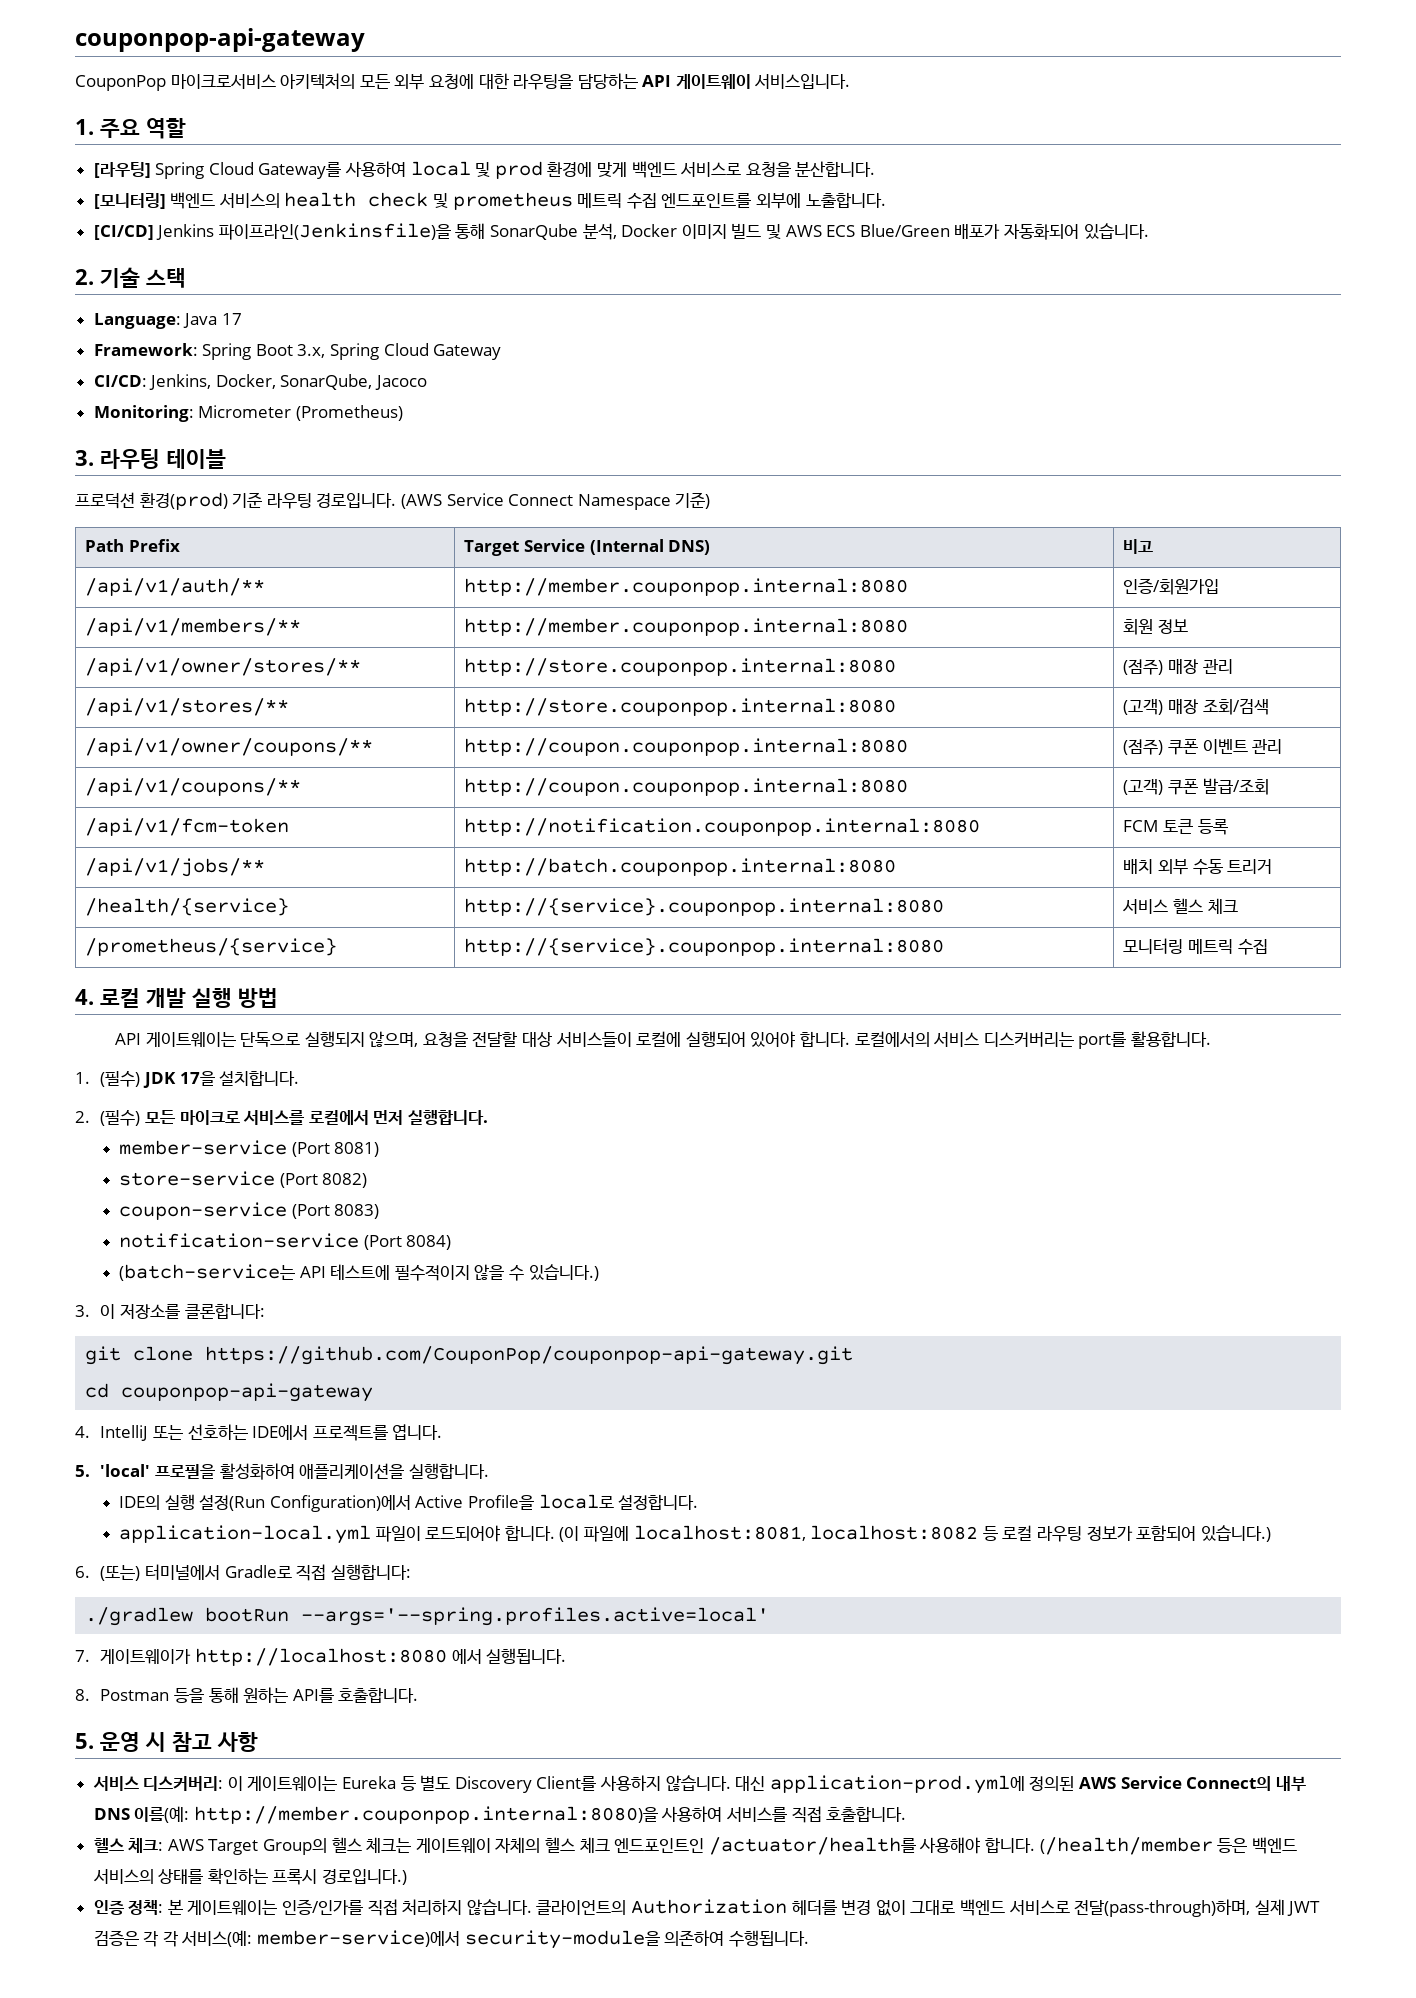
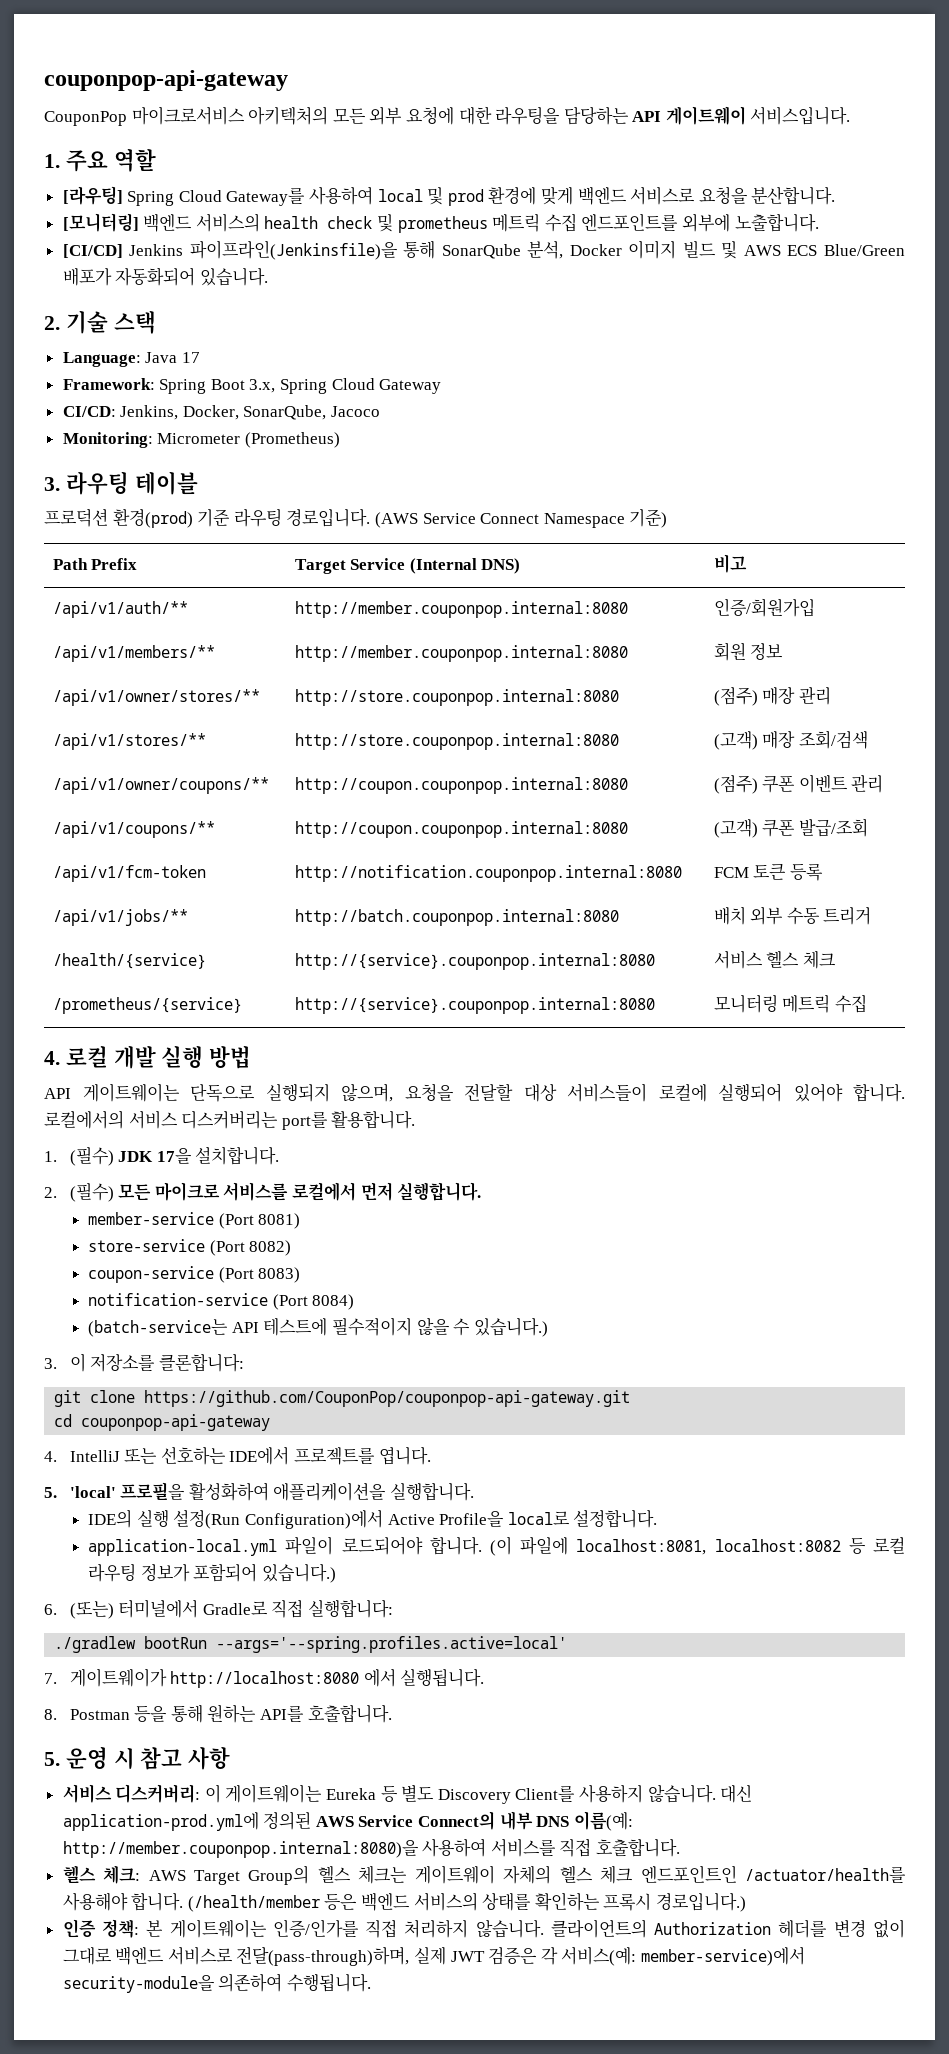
[162,1931,178,1947] 각 -> (558, 1956) none

